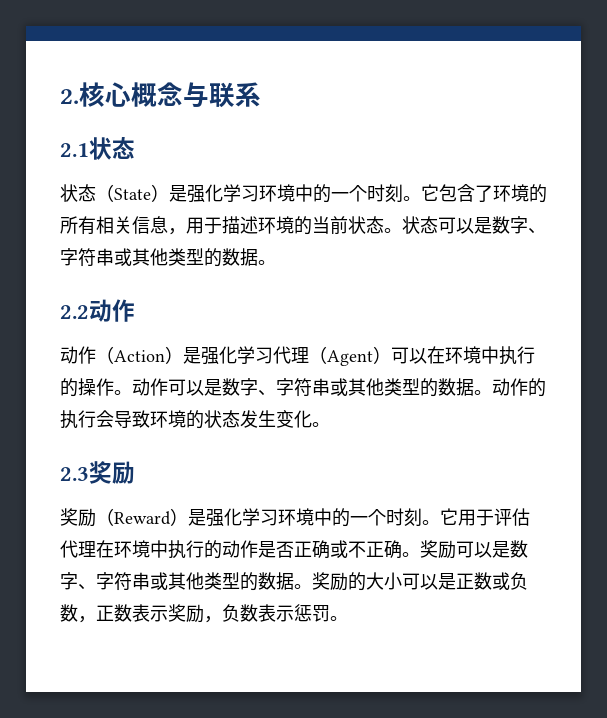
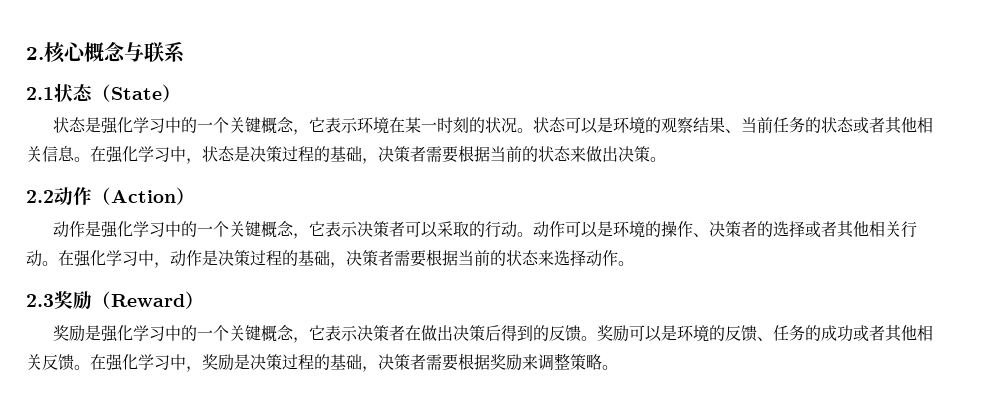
[60,184,547,203] [60,216,546,235] [60,248,258,267] // 状态（State）是强化学习环境中的一个时刻。它包含了环境的所有相关信息，用于描述环境的当前状态。状态可以是数字、字符串或其他类型的数据 -> [92,84,181,102] [53,117,934,135] [26,145,650,164] （State） // 状态是强化学习中的一个关键概念，它表示环境在某一时刻的状况。状态可以是环境的观察结果、当前任务的状态或者其他相关信息。在强化学习中，状态是决策过程的基础，决策者需要根据当前的状态来做出决策
[60,346,535,366] [60,378,546,397] [60,410,312,429] // 动作（Action）是强化学习代理（Agent）可以在环境中执行的操作。动作可以是数字、字符串或其他类型的数据。动作的执行会导致环境的状态发生变化 -> [92,187,195,205] [53,221,918,239] [26,249,618,268] （Action） // 动作是强化学习中的一个关键概念，它表示决策者可以采取的行动。动作可以是环境的操作、决策者的选择或者其他相关行动。在强化学习中，动作是决策过程的基础，决策者需要根据当前的状态来选择动作
[60,508,530,527] [60,540,528,559] [60,572,528,591] [60,604,330,623] // 奖励（Reward）是强化学习环境中的一个时刻。它用于评估代理在环境中执行的动作是否正确或不正确。奖励可以是数字、字符串或其他类型的数据。奖励的大小可以是正数或负数，正数表示奖励，负数表示惩罚 -> [92,291,204,309] [53,325,934,343] [26,353,602,372] （Reward） // 奖励是强化学习中的一个关键概念，它表示决策者在做出决策后得到的反馈。奖励可以是环境的反馈、任务的成功或者其他相关反馈。在强化学习中，奖励是决策过程的基础，决策者需要根据奖励来调整策略

